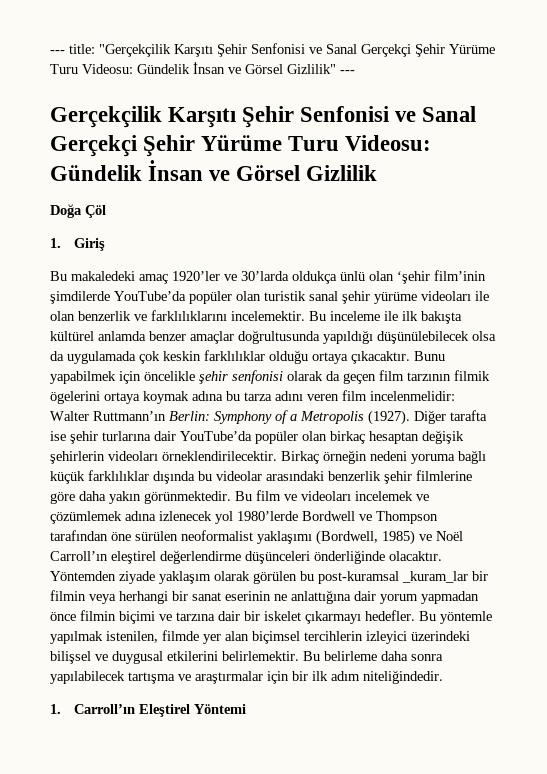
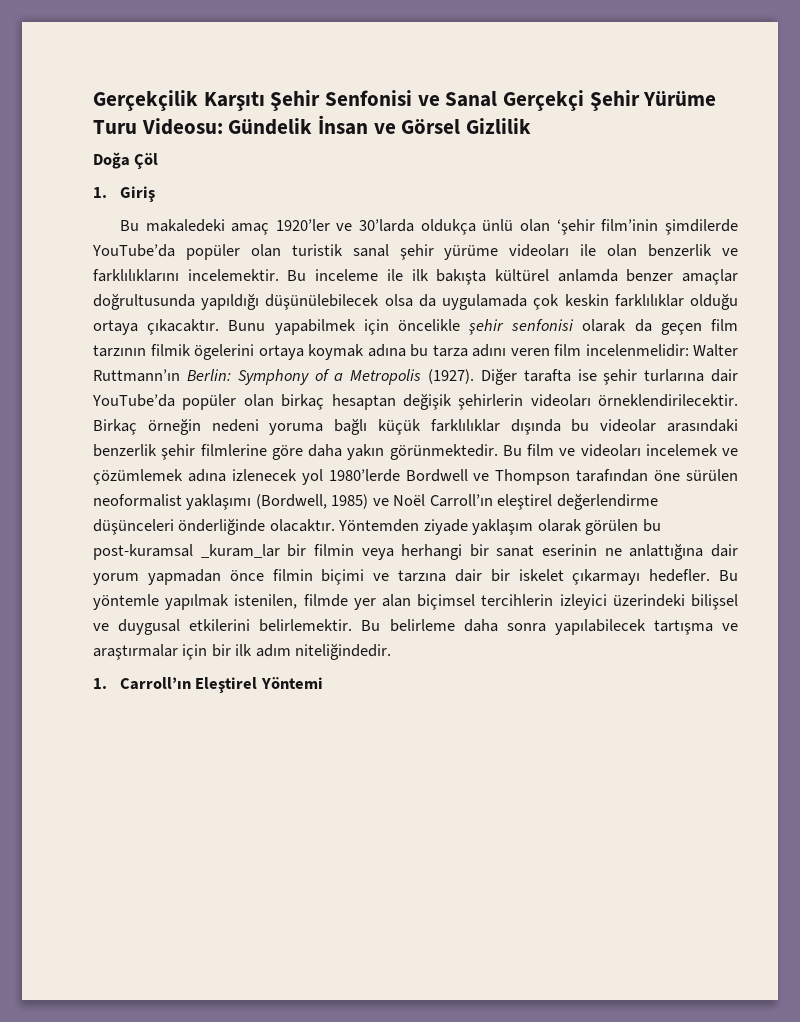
[50,43,495,57] [50,62,355,74] --- title: "Gerçekçilik Karşıtı Şehir Senfonisi ve Sanal Gerçekçi Şehir Yürüme Turu Videosu: Gündelik İnsan ve Görsel Gizlilik" --- // -> (93, 100) none

